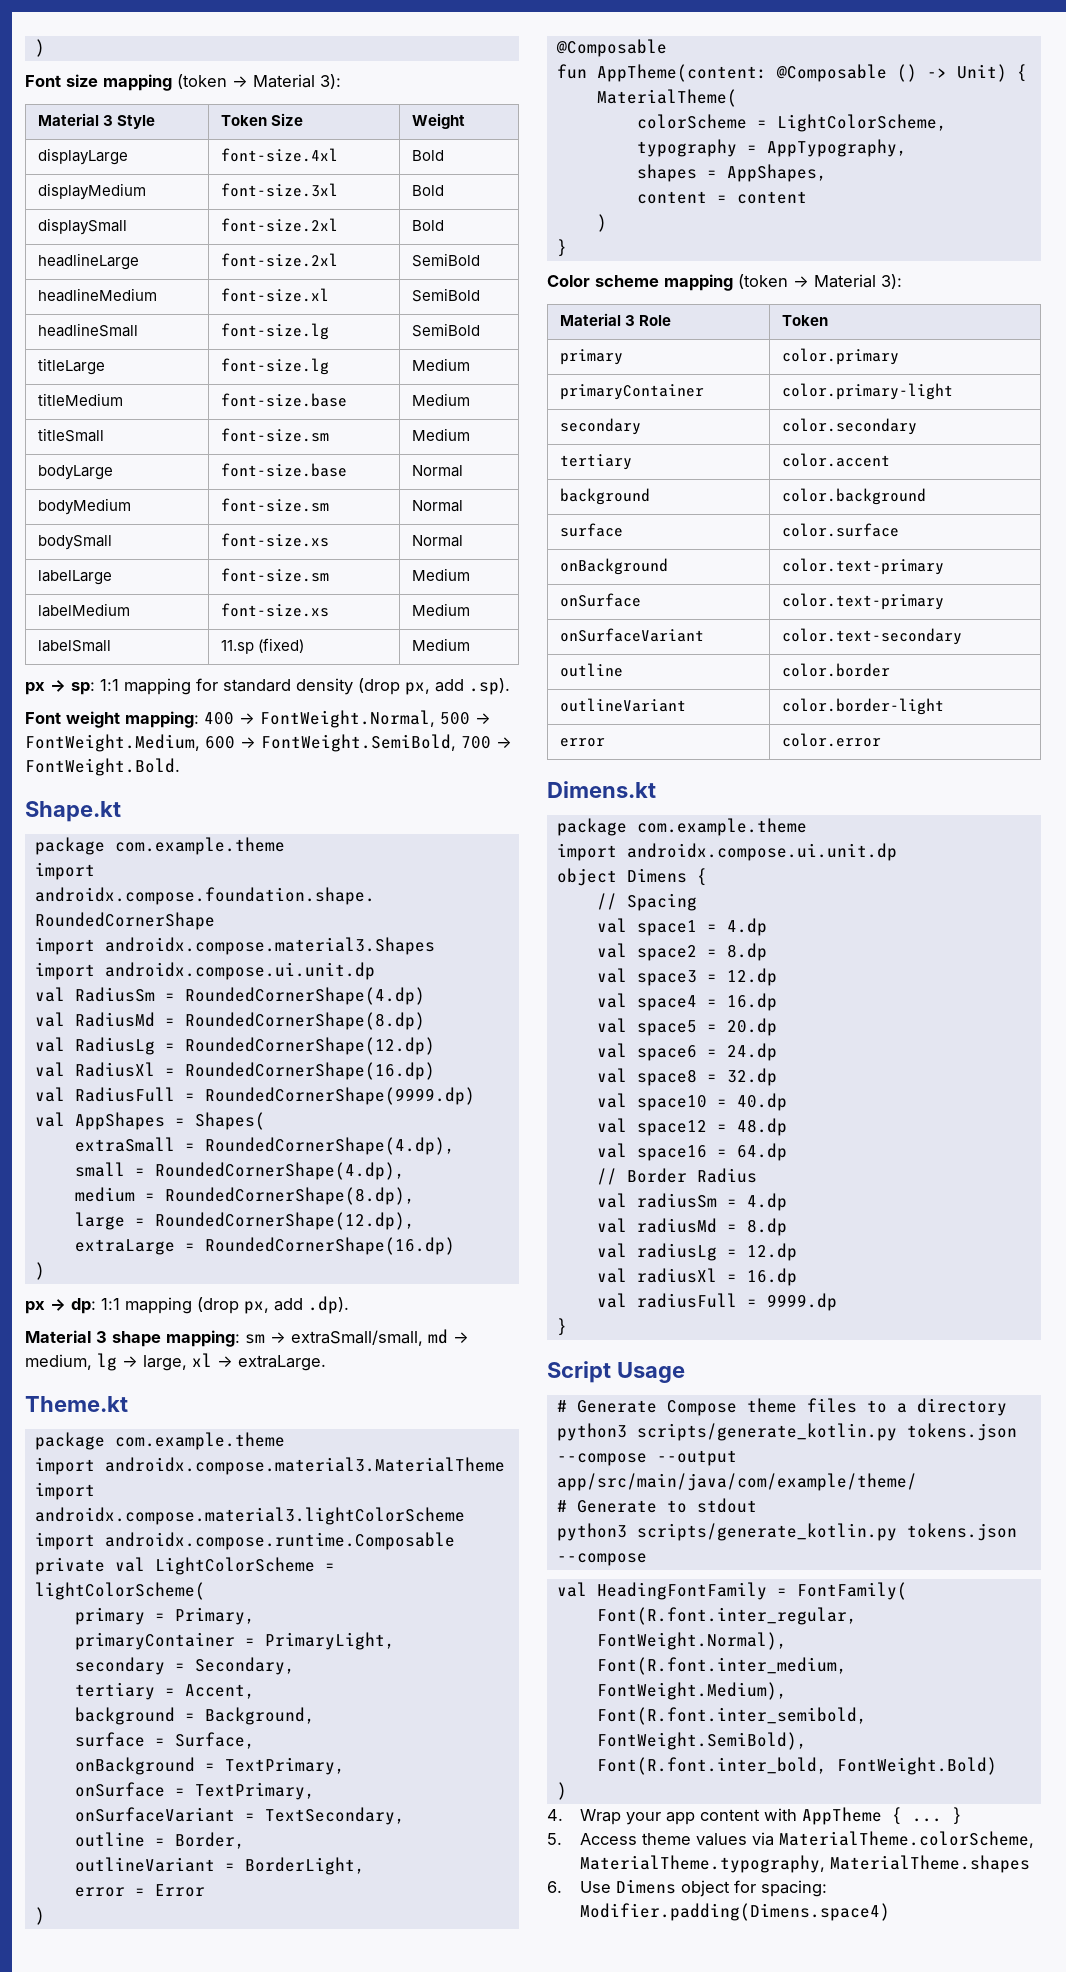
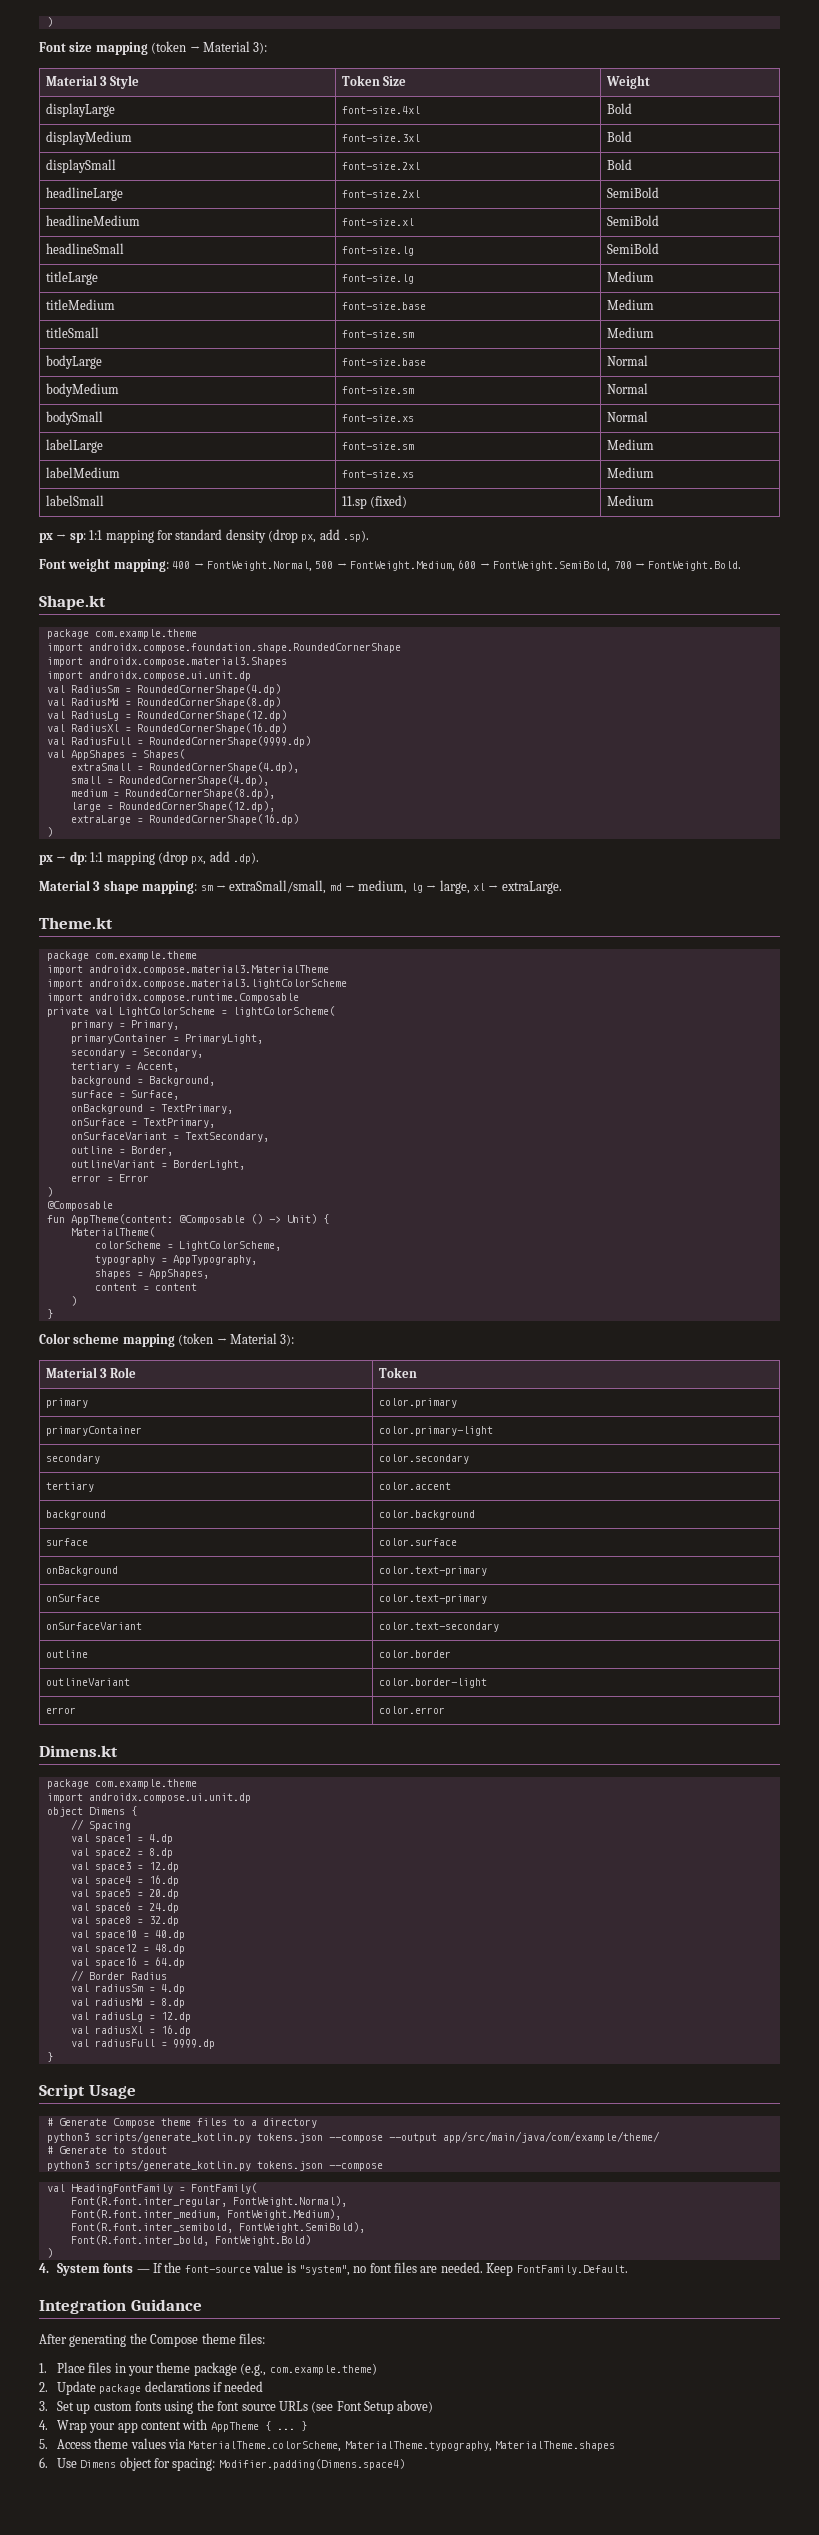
(567, 1791) none -> [39,2262,628,2276] [39,2299,202,2314] [39,2333,265,2347] [39,2362,377,2376] [39,2381,264,2395] [39,2400,434,2414] // 4. System fonts — If the font-source value is "system", no font files are needed. Keep FontFamily.Default. // Integration Guidance // After generating the Compose theme files: // 1. Place files in your theme package (e.g., com.example.theme) // 2. Update package declarations if needed // 3. Set up custom fonts using the font source URLs (see Font Setup above)

